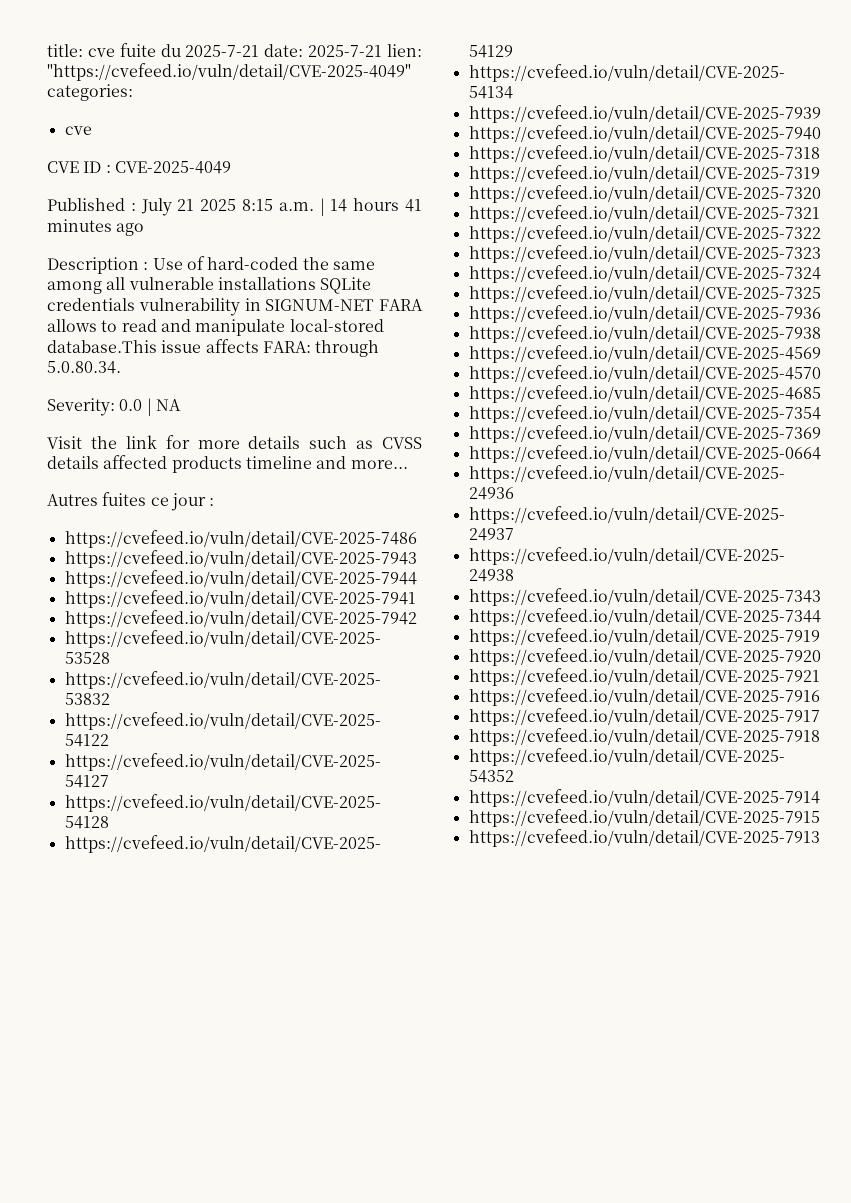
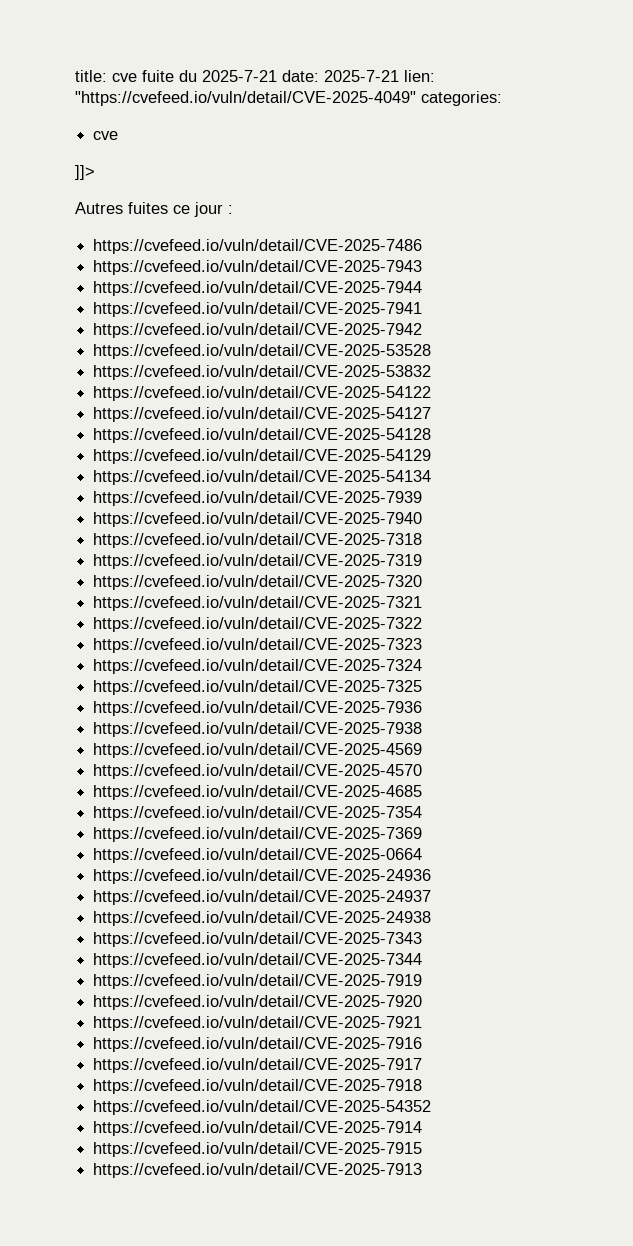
[47,161,231,174] [47,198,423,216] [47,219,145,236] [47,256,375,274] [47,277,372,294] [47,298,423,316] [47,319,384,336] [47,339,380,357] [47,361,121,374] [47,398,181,416] [47,435,422,449] [47,455,408,473] CVE ID : CVE-2025-4049 // Published : July 21 2025 8:15 a.m. | 14 hours 41 minutes ago // Description : Use of hard-coded the same among all vulnerable installations SQLite credentials vulnerability in SIGNUM-NET FARA allows to read and manipulate local-stored database.This issue affects FARA: through 5.0.80.34. // Severity: 0.0 | NA // Visit the link for more details such as CVSS details affected products timeline and more... -> [75,165,95,180] ]]>

